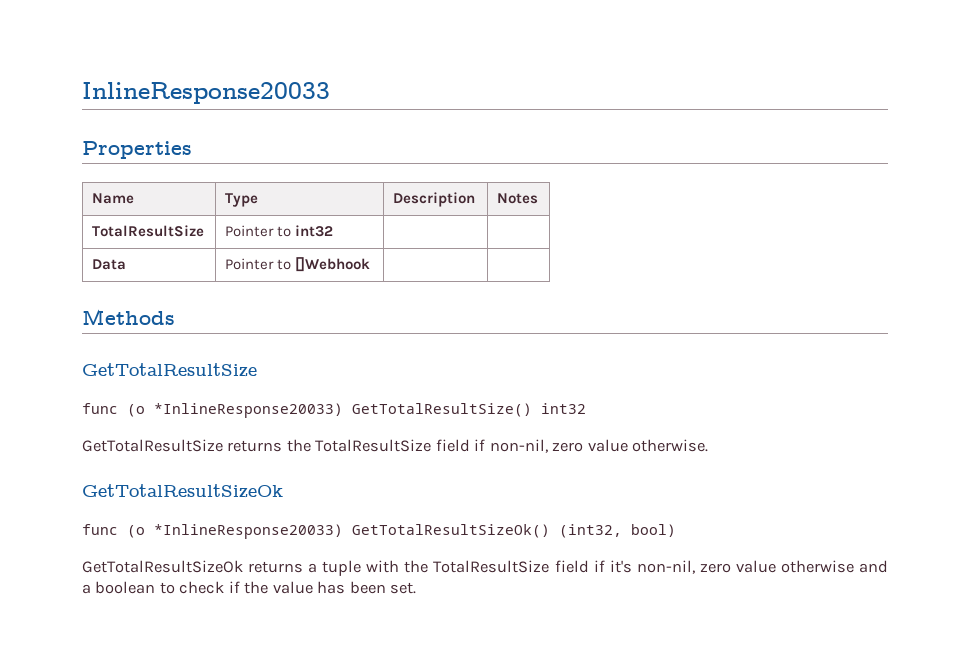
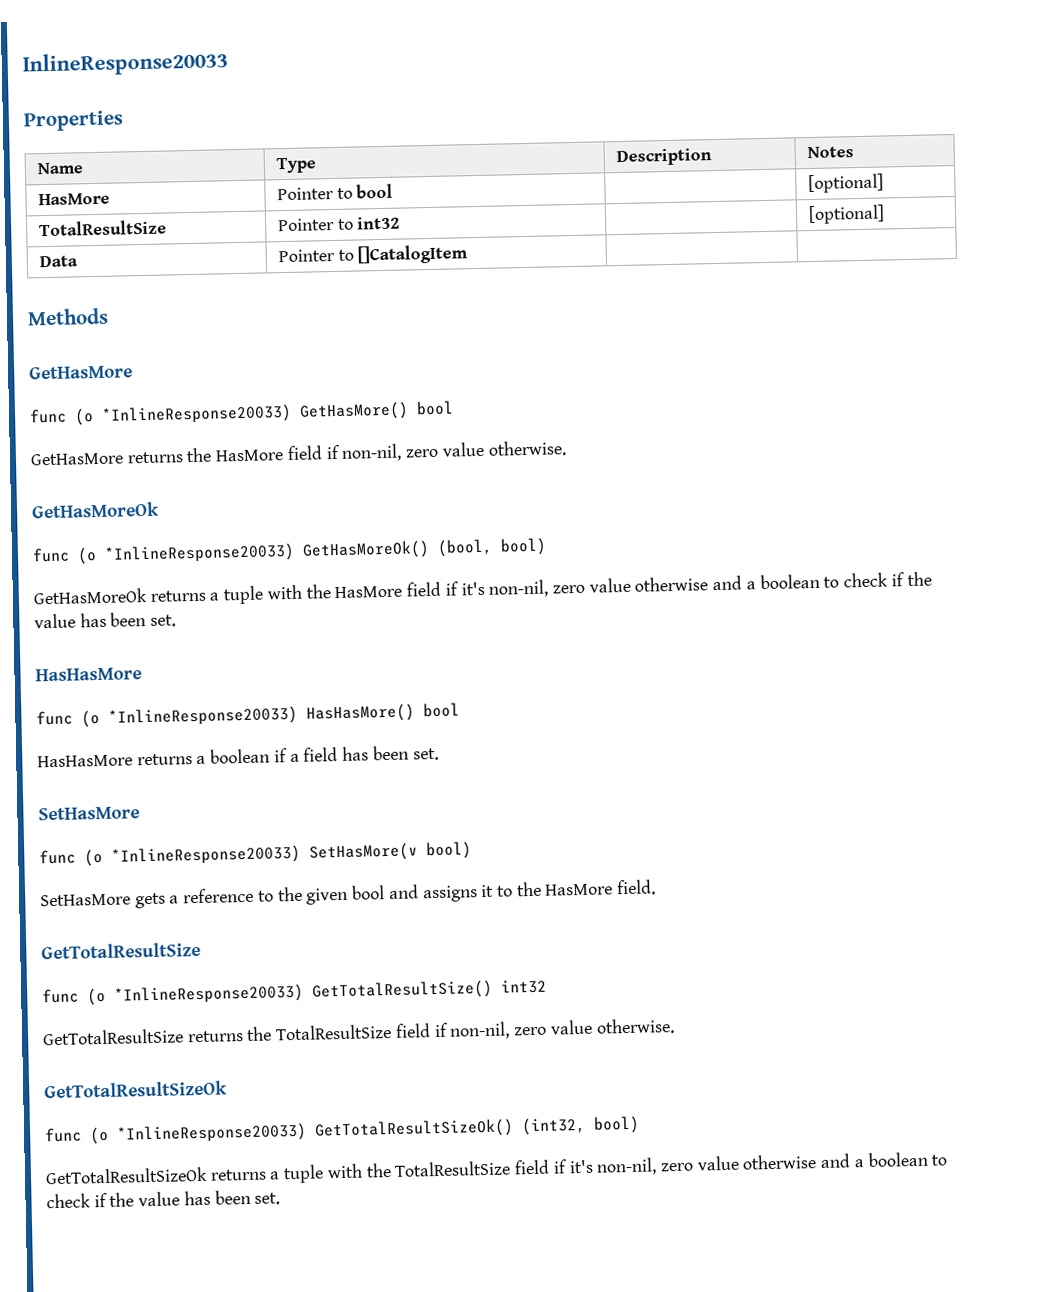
(539, 198) none -> [38,192,111,206] [277,183,394,201] [808,173,885,194] // HasMore | Pointer to bool | | [optional]
(334, 231) none -> [808,204,886,225] [optional]
[295,257,371,272] []Webhook -> [357,244,469,265] []CatalogItem
(175, 317) none -> [29,365,133,380] [29,400,454,426] [30,440,567,466] [31,501,159,519] [32,537,547,565] [33,571,932,605] [34,612,177,629] [35,667,142,682] [36,702,460,728] [37,745,439,768] [38,806,140,821] [39,841,472,867] [40,879,657,909] // GetHasMore // func (o *InlineResponse20033) GetHasMore() bool // GetHasMore returns the HasMore field if non-nil, zero value otherwise. // GetHasMoreOk // func (o *InlineResponse20033) GetHasMoreOk() (bool, bool) // GetHasMoreOk returns a tuple with the HasMore field if it's non-nil, zero value otherwise and a boolean to check if the value has been set. // HasHasMore // func (o *InlineResponse20033) HasHasMore() bool // HasHasMore returns a boolean if a field has been set. // SetHasMore // func (o *InlineResponse20033) SetHasMore(v bool) // SetHasMore gets a reference to the given bool and assigns it to the HasMore field.

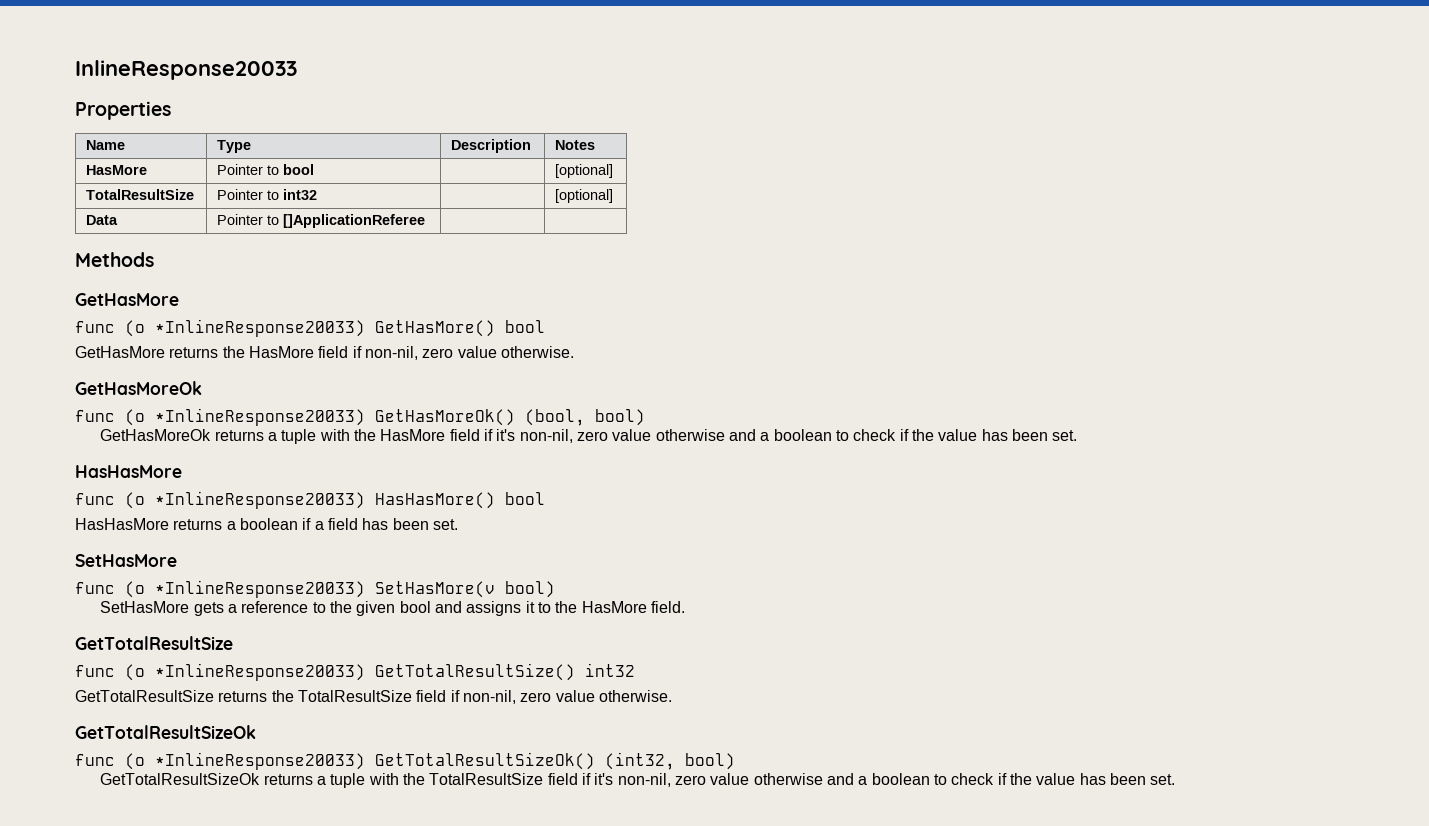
[357,244,469,265] []CatalogItem -> [283,214,426,228] []ApplicationReferee

